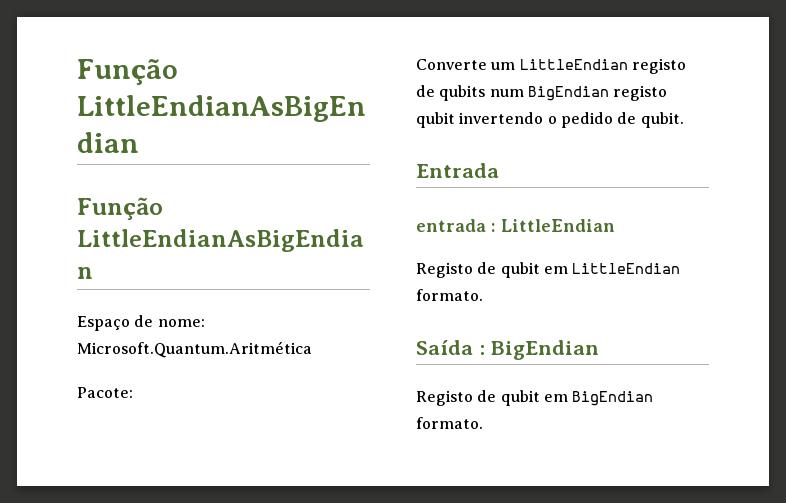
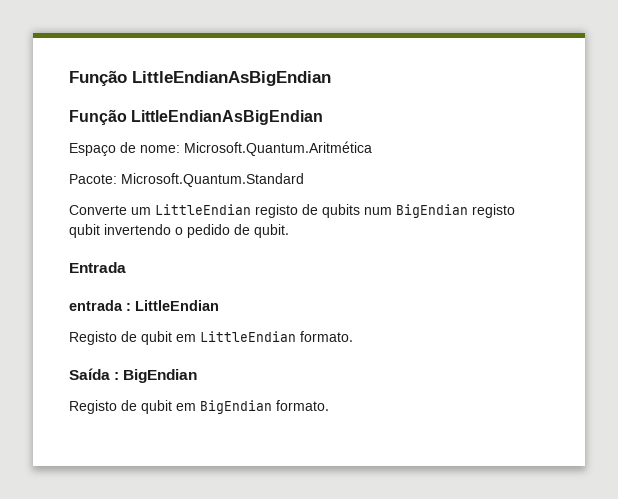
(133, 392) none -> [121,173,304,187] Microsoft.Quantum.Standard

